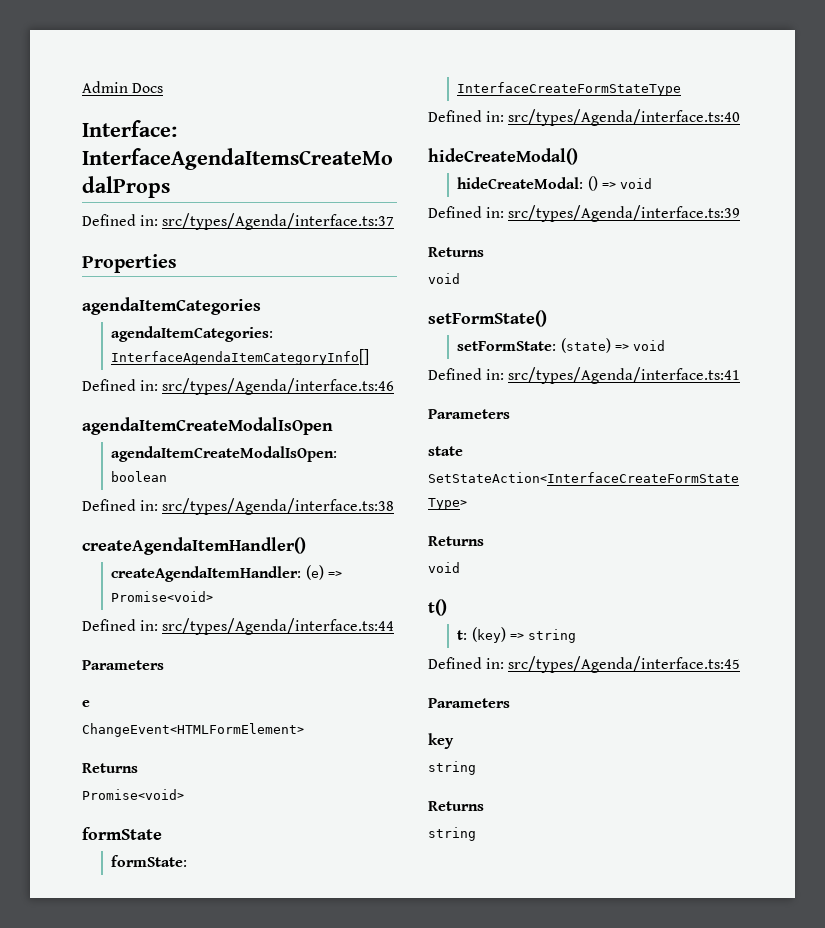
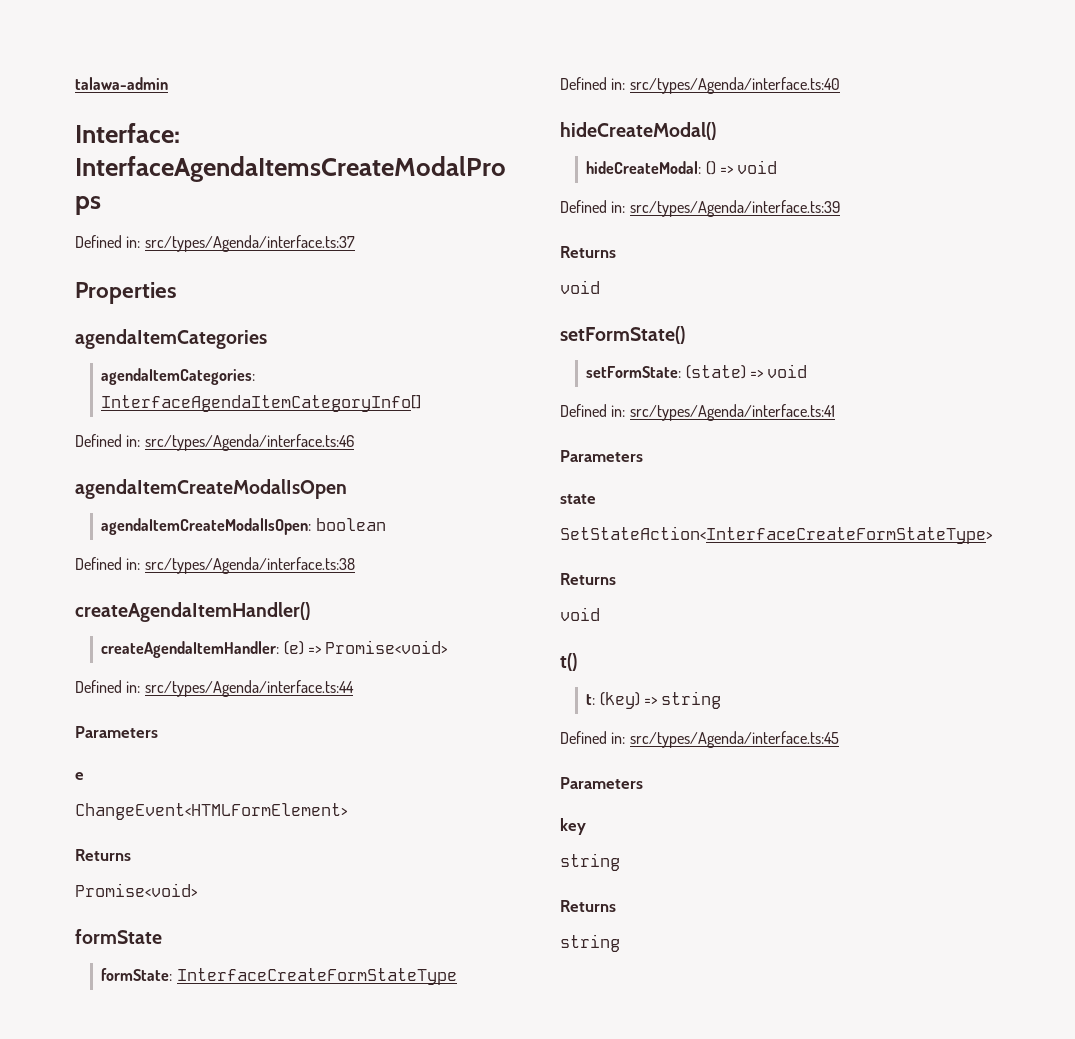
[82,81,164,93] Admin Docs -> [75,77,168,90] talawa-admin

